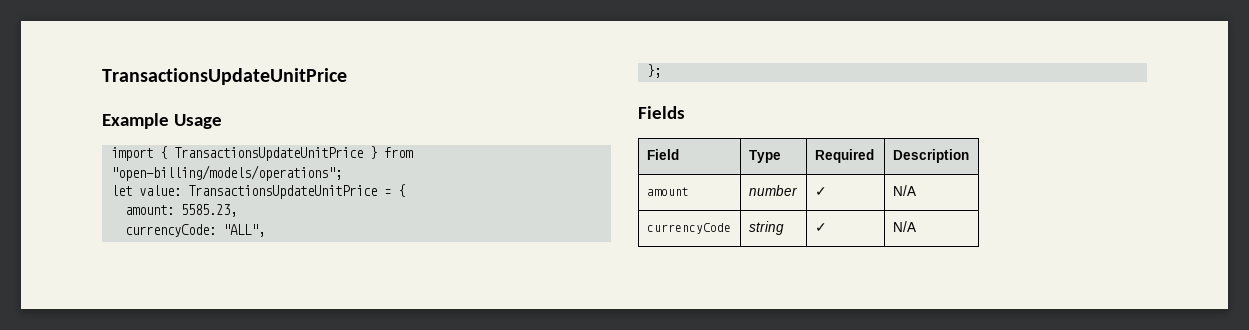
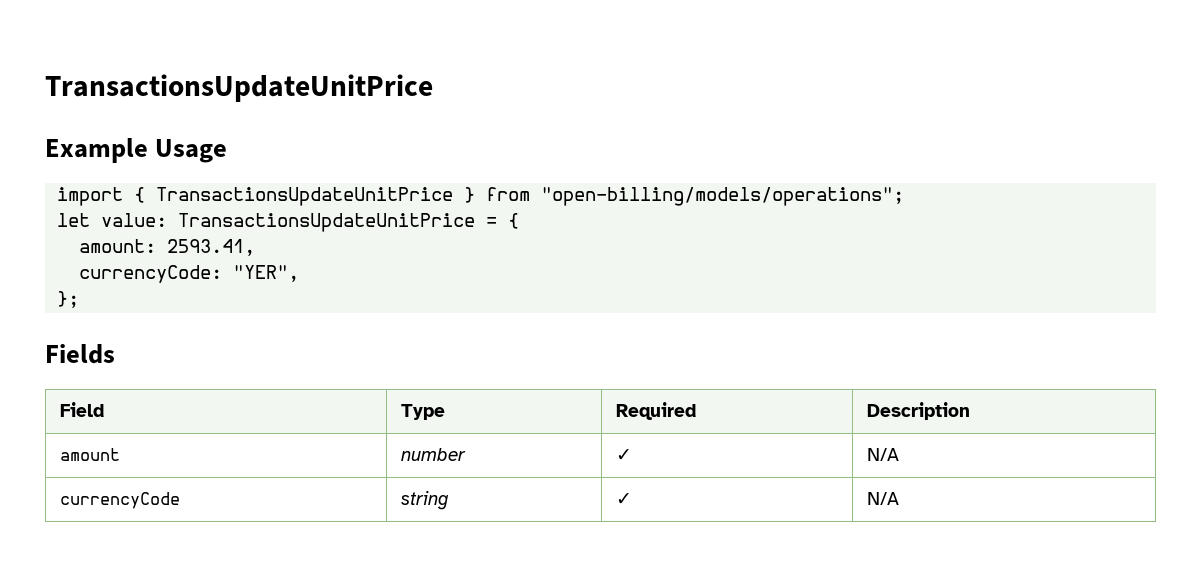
[181,204,237,217] 5585.23, -> [167,239,256,256] 2593.41,
[223,224,265,237] "ALL", -> [233,265,300,282] "YER",

